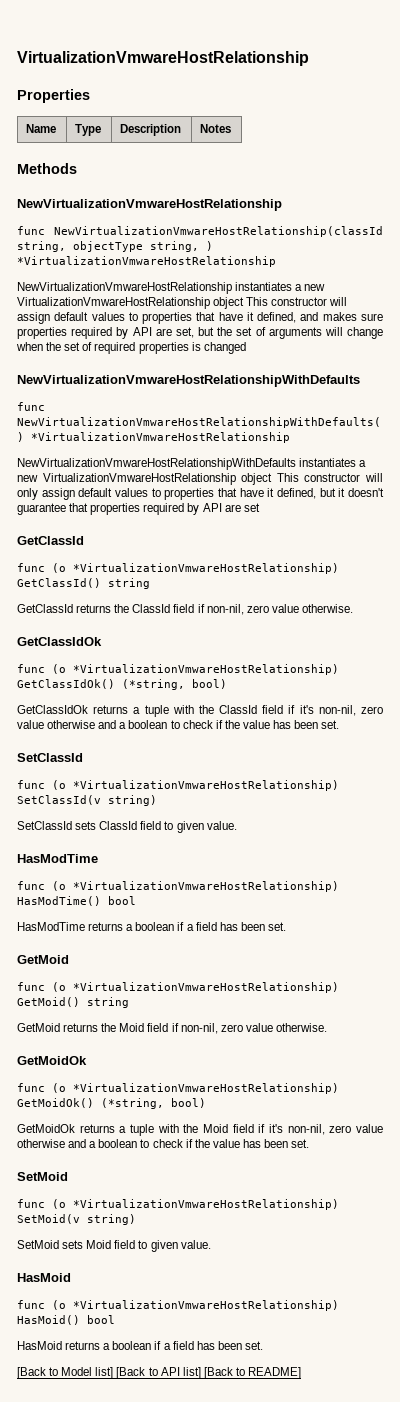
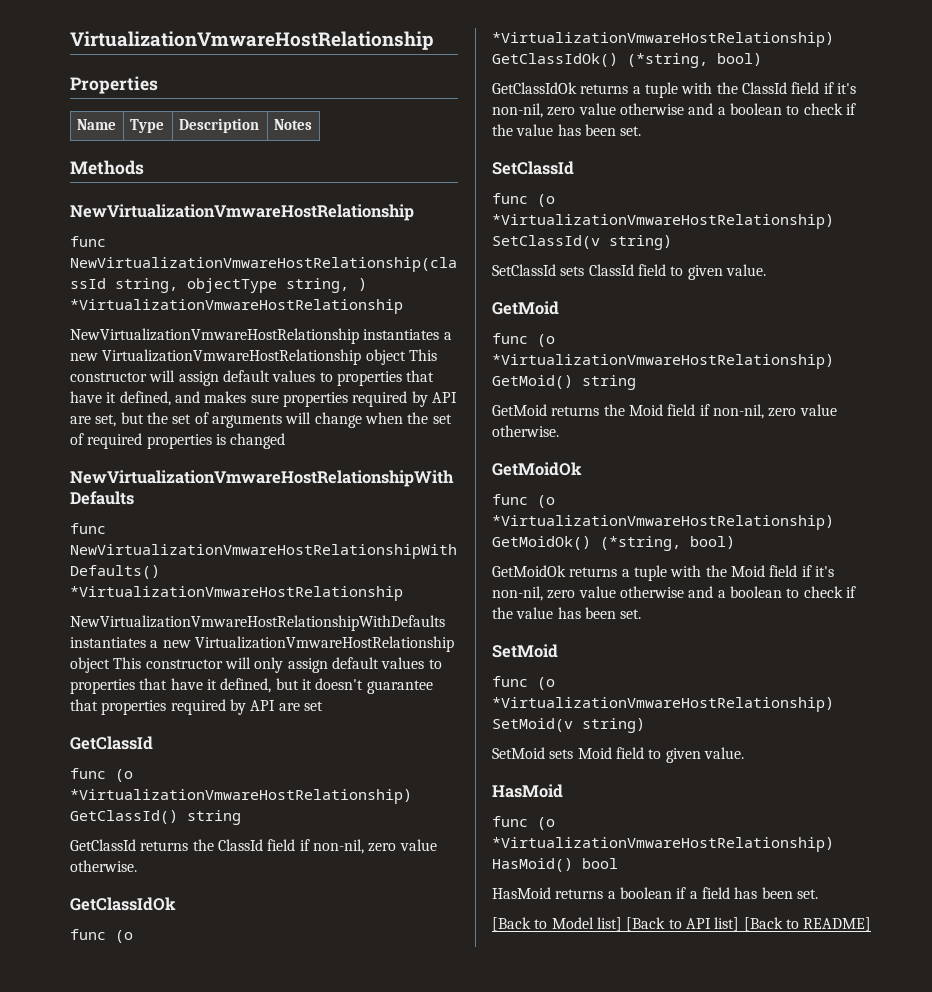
[17,854,98,863] [17,881,339,892] [17,896,136,906] [17,922,286,931] // HasModTime // func (o *VirtualizationVmwareHostRelationship) HasModTime() bool // HasModTime returns a boolean if a field has been set. -> (766, 270) none

